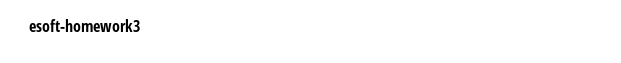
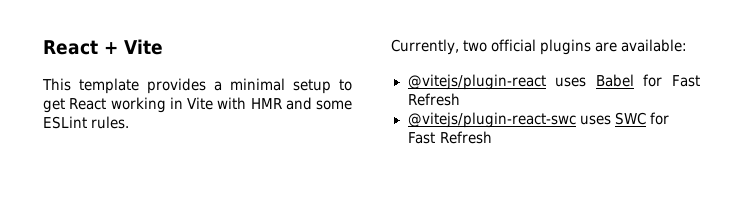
[29,19,140,32] esoft-homework3 -> [43,39,163,55] [42,78,352,94] [43,97,352,113] [43,116,130,129] [391,39,688,55] [407,74,701,90] [407,93,460,106] [407,112,669,128] [407,131,492,144] React + Vite // This template provides a minimal setup to get React working in Vite with HMR and some ESLint rules. // Currently, two official plugins are available: // @vitejs/plugin-react uses Babel for Fast Refresh // @vitejs/plugin-react-swc uses SWC for Fast Refresh

